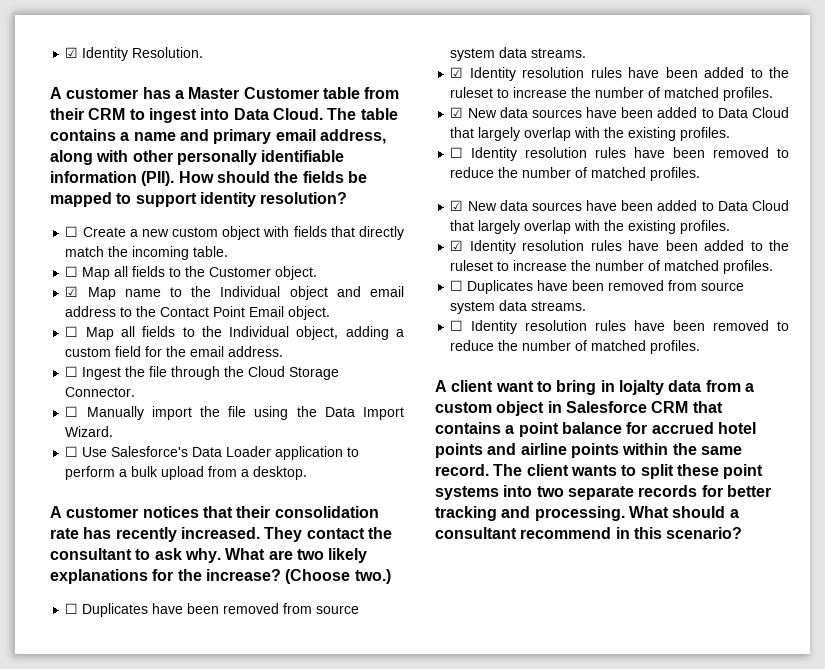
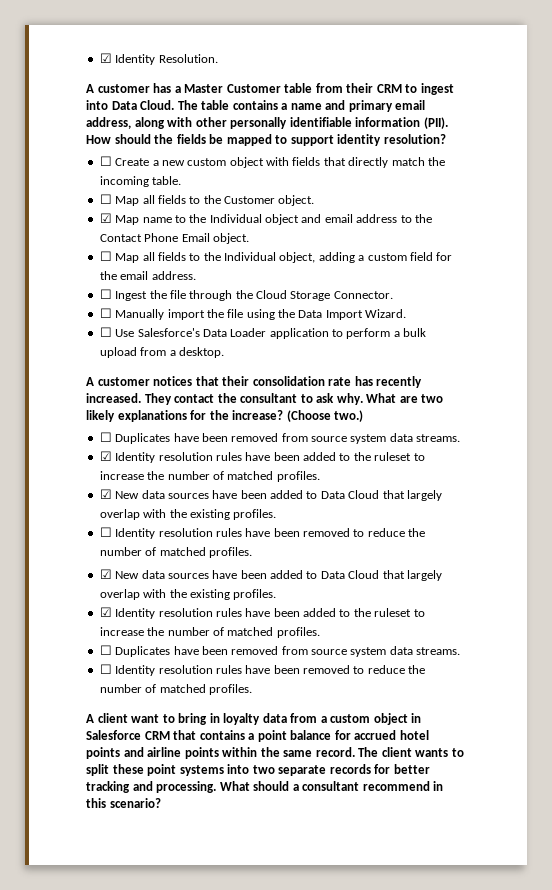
[213,306,246,317] Point -> [144,233,179,242] Phone
[618,380,664,395] lojalty -> [223,713,261,725] loyalty

